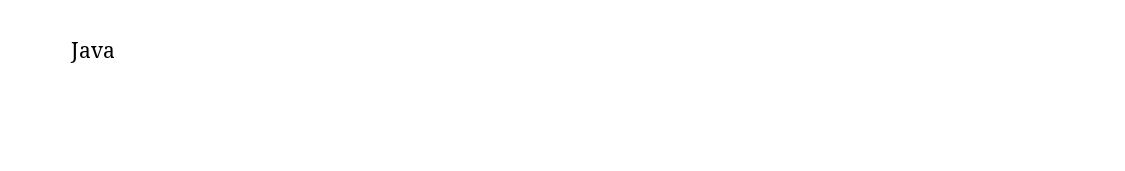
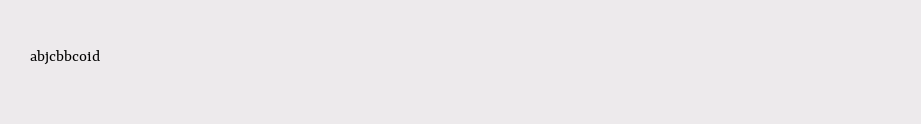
[70,42,115,63] Java -> [30,50,100,65] abjcbbcoid

